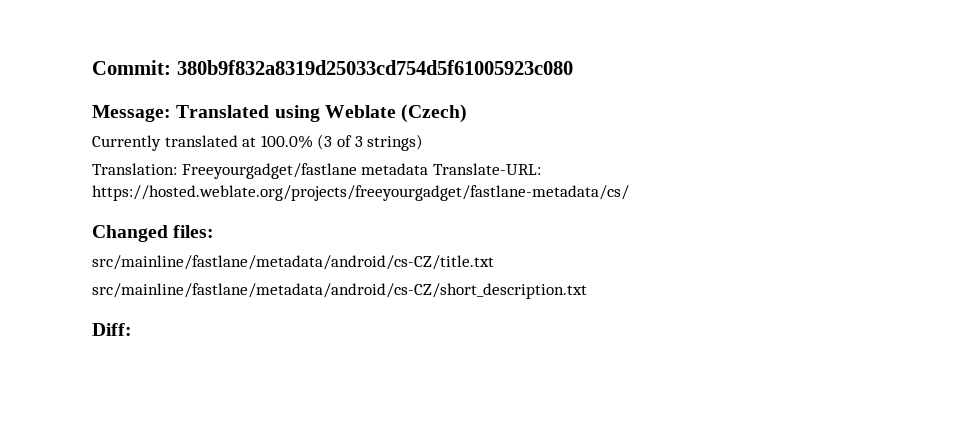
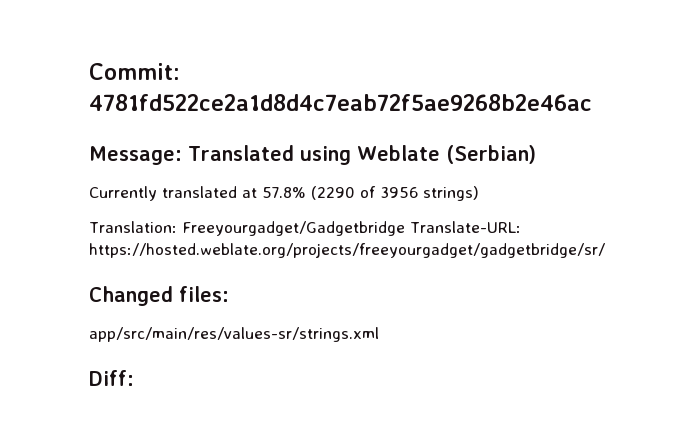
[176,60,573,75] 380b9f832a8319d25033cd754d5f61005923c080 -> [89,94,592,111] 4781fd522ce2a1d8d4c7eab72f5ae9268b2e46ac
[401,104,468,123] (Czech) -> [445,145,536,164] (Serbian)
[260,134,424,151] [92,163,541,179] [92,185,629,201] 100.0% (3 of 3 strings) // Translation: Freeyourgadget/fastlane metadata Translate-URL: https://hosted.weblate.org/projects/freeyourgadget/fastlane-metadata/cs/ -> [262,186,479,201] [89,221,521,236] [89,243,605,258] 57.8% (2290 of 3956 strings) // Translation: Freeyourgadget/Gadgetbridge Translate-URL: https://hosted.weblate.org/projects/freeyourgadget/gadgetbridge/sr/
[92,255,494,270] [92,283,587,299] src/mainline/fastlane/metadata/android/cs-CZ/title.txt // src/mainline/fastlane/metadata/android/cs-CZ/short_description.txt -> [89,327,379,342] app/src/main/res/values-sr/strings.xml

